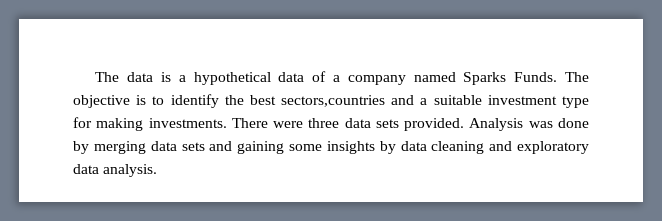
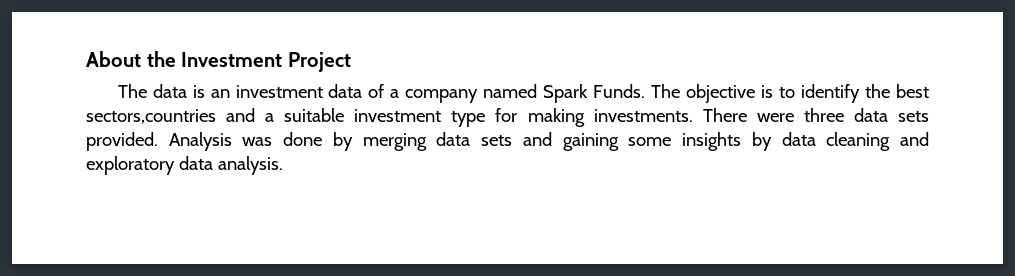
(95, 77) none -> [86,51,351,72] About the Investment Project //
[178,72,271,85] a hypothetical -> [210,85,323,98] an investment
[463,72,507,85] Sparks -> [543,84,589,103] Spark

